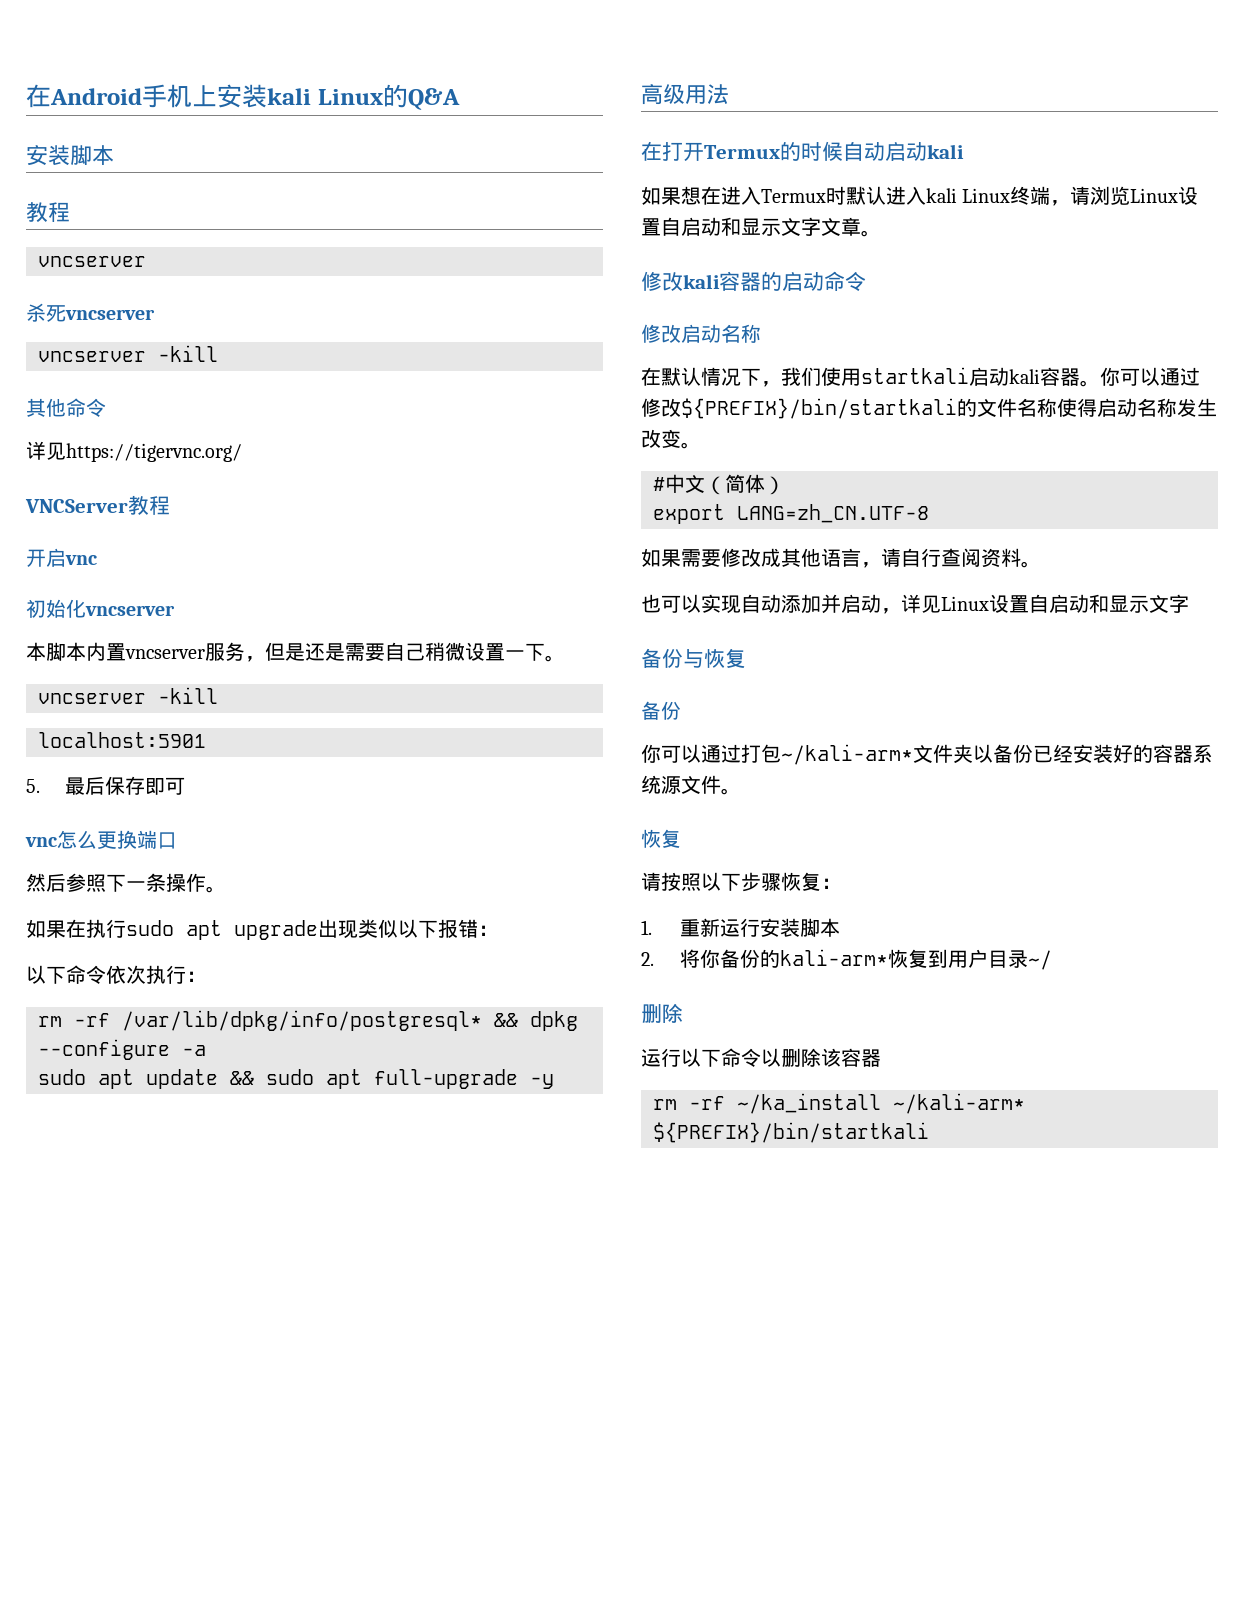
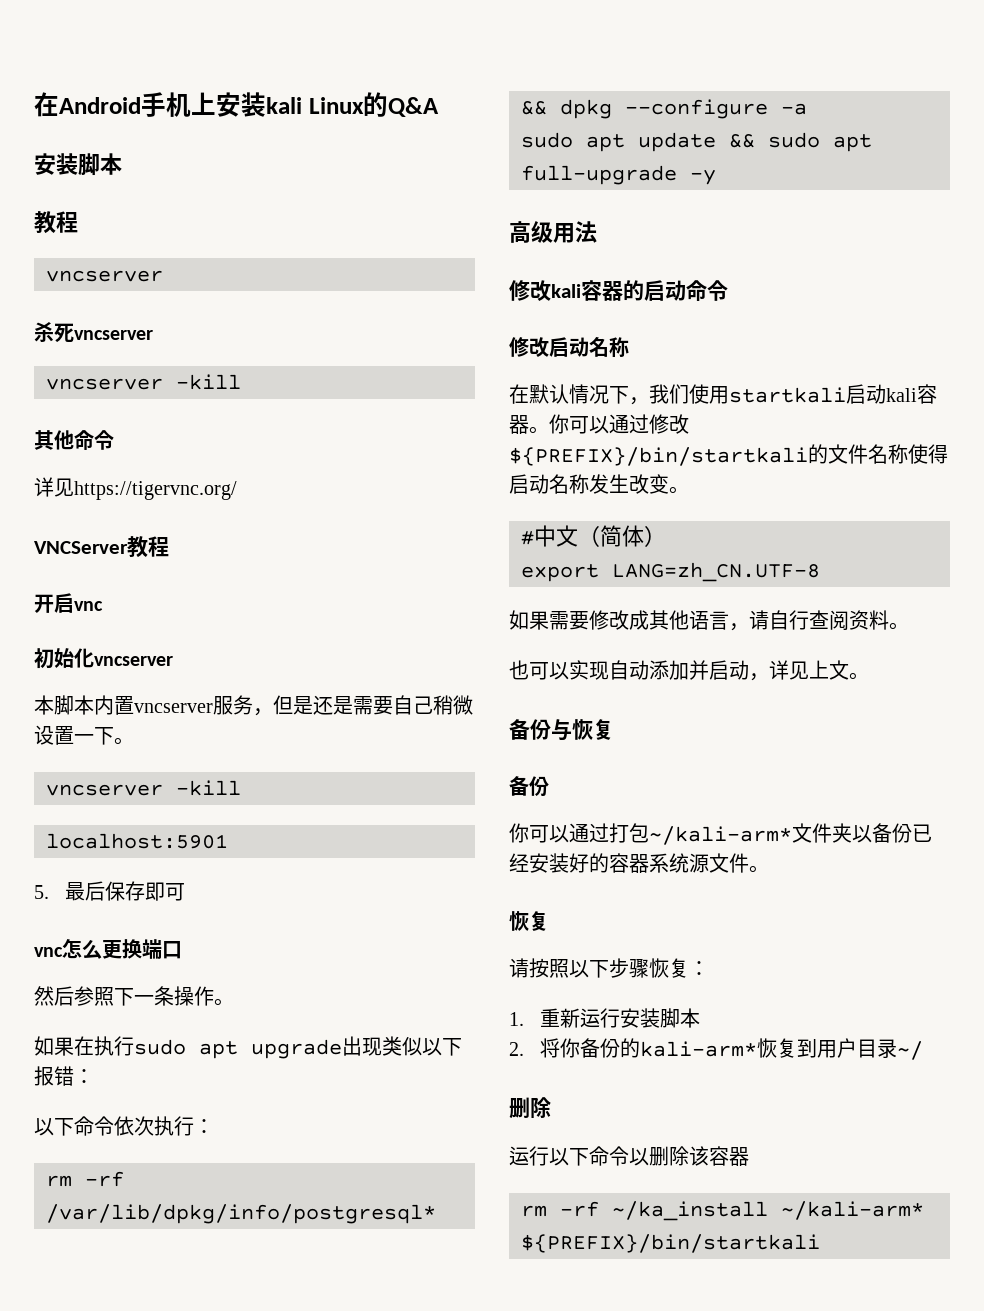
[641,141,964,162] [641,186,1199,206] [641,217,881,237] // 在打开Termux的时候自动启动kali // 如果想在进入Termux时默认进入kali Linux终端，请浏览Linux设置自启动和显示文字文章。 -> (597, 232) none
[941,594,1189,613] Linux设置自启动和显示文字 -> [809,660,869,680] 上文。

